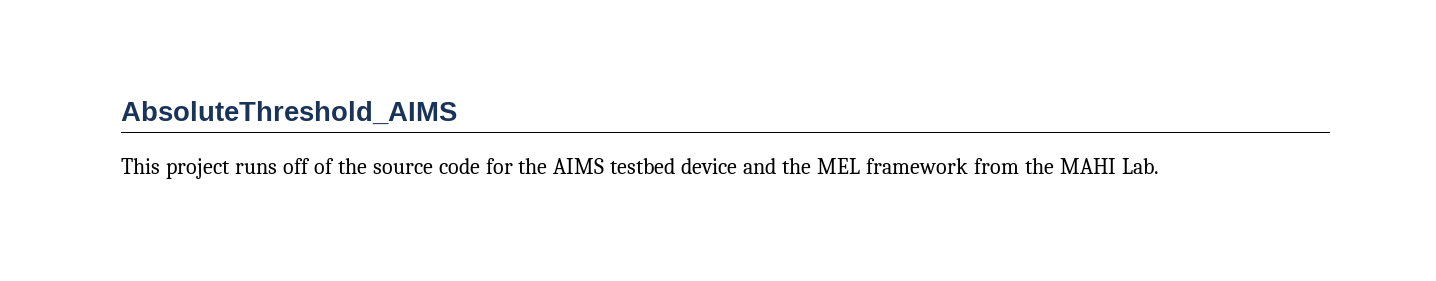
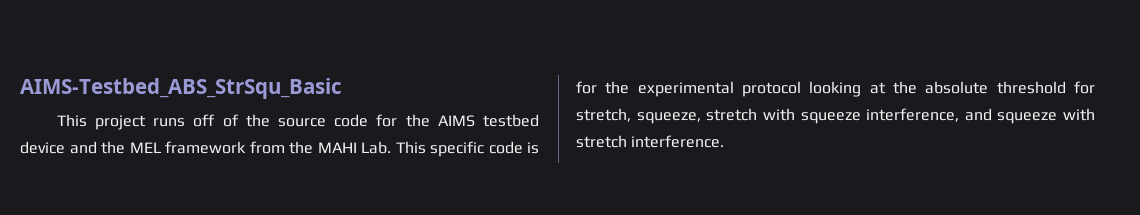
[121,101,457,125] AbsoluteThreshold_AIMS -> [20,78,342,99] AIMS-Testbed_ABS_StrSqu_Basic
(1159, 166) none -> [395,141,539,157] [576,81,1095,97] [576,108,1095,124] [576,135,725,148] This specific code is for the experimental protocol looking at the absolute threshold for stretch, squeeze, stretch with squeeze interference, and squeeze with stretch interference.

